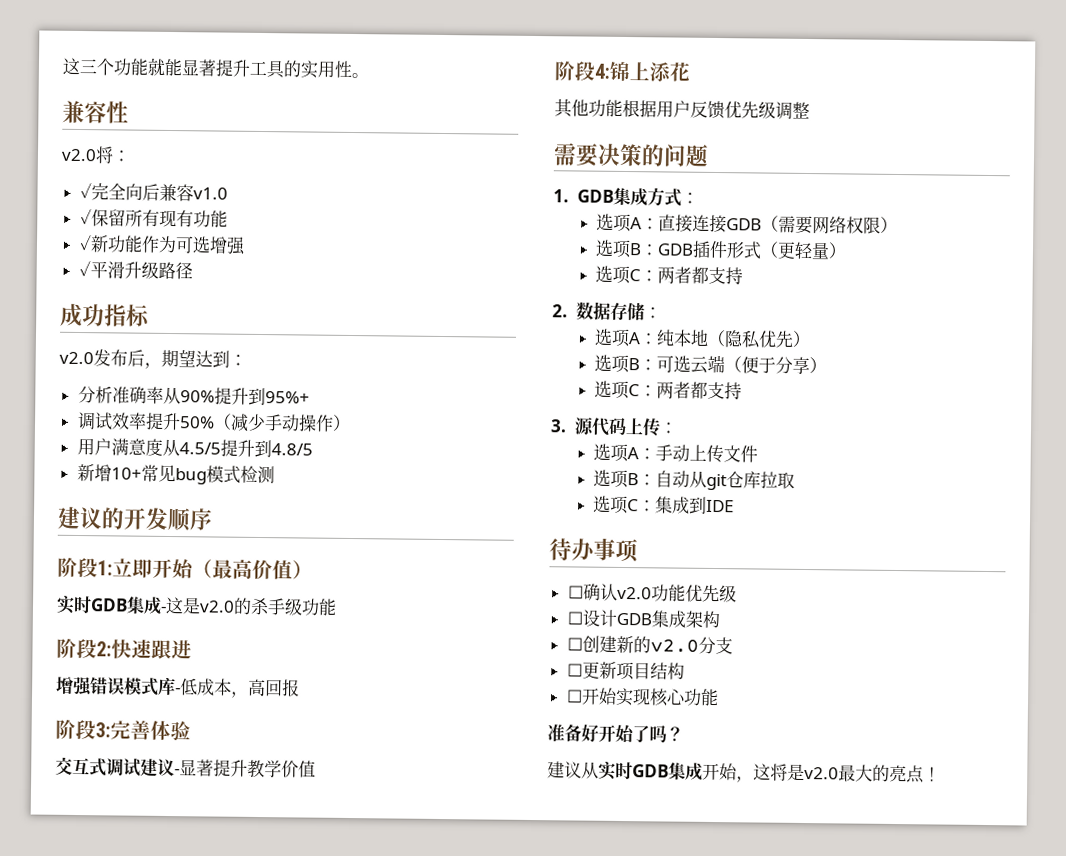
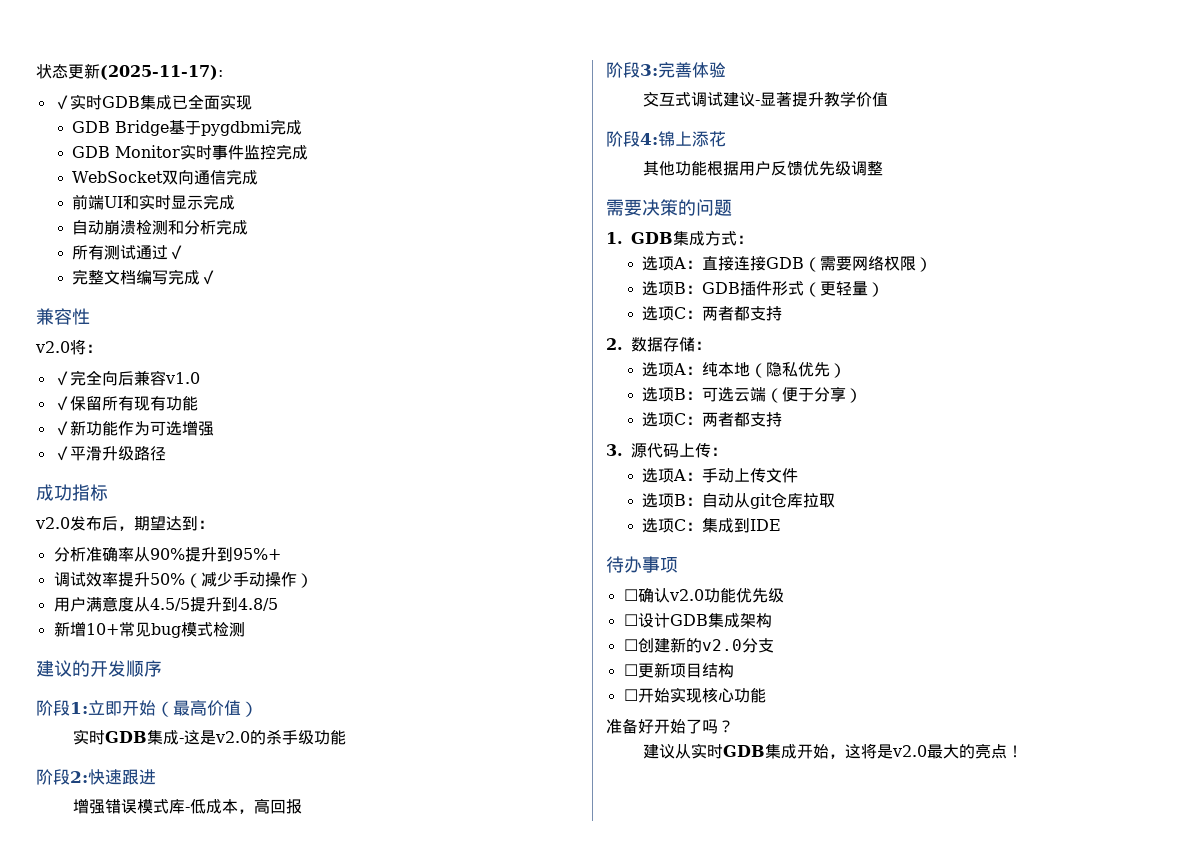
[62,57,369,79] 这三个功能就能显著提升工具的实用性。 -> [36,63,223,80] [53,94,252,110] [71,119,302,136] [71,144,308,160] [71,169,258,185] [71,194,235,210] [71,219,248,235] [71,245,184,260] [71,269,216,285] 状态更新(2025-11-17): // ✓实时GDB集成已全面实现 // GDB Bridge基于pygdbmi完成 // GDB Monitor实时事件监控完成 // WebSocket双向通信完成 // 前端UI和实时显示完成 // 自动崩溃检测和分析完成 // 所有测试通过✓ // 完整文档编写完成✓

